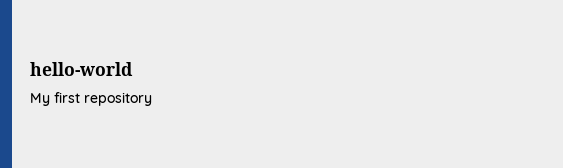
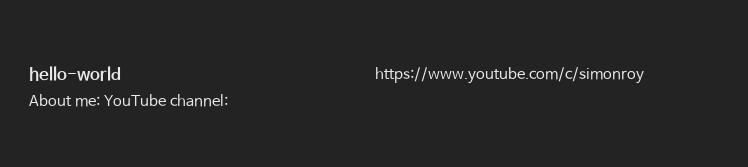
[30,92,152,106] My first repository -> [29,94,228,107] [375,67,644,84] About me: YouTube channel: https://www.youtube.com/c/simonroy

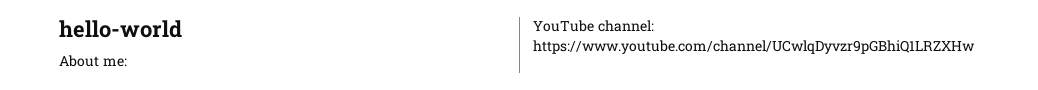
(100, 101) none -> (127, 62) //
[375,67,644,84] https://www.youtube.com/c/simonroy -> [533,40,975,54] https://www.youtube.com/channel/UCwlqDyvzr9pGBhiQ1LRZXHw

